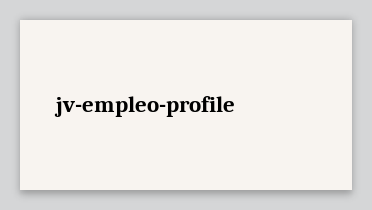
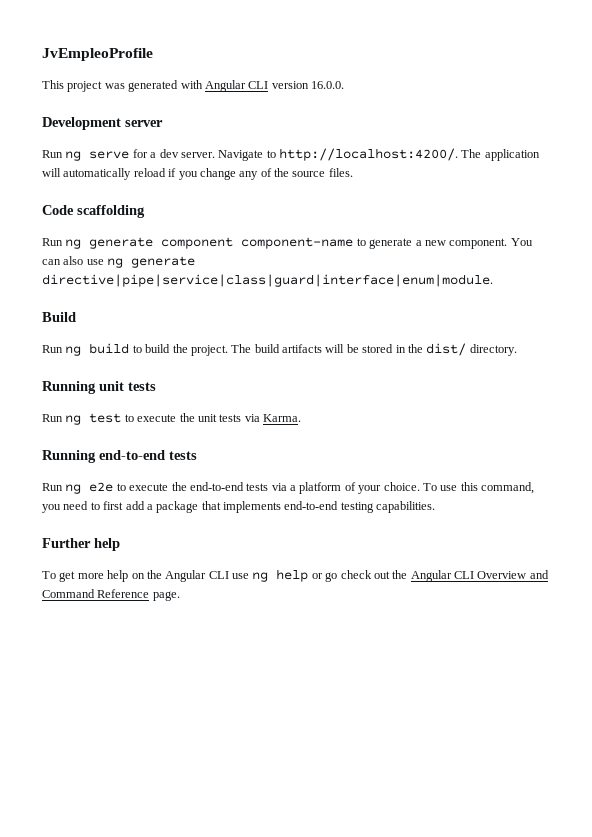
[54,96,235,117] jv-empleo-profile -> [42,48,153,61] [42,80,344,92] [42,117,163,130] [42,148,540,161] [42,168,353,180] [42,205,145,218] [42,237,533,249] [42,256,196,268] [42,274,493,287] [42,312,76,322] [42,343,517,356] [42,381,156,394] [42,413,301,425] [42,450,197,463] [42,482,534,494] [42,501,436,513] [42,538,120,551] [42,569,549,582] [42,589,180,601] JvEmpleoProfile // This project was generated with Angular CLI version 16.0.0. // Development server // Run ng serve for a dev server. Navigate to http://localhost:4200/. The application will automatically reload if you change any of the source files. // Code scaffolding // Run ng generate component component-name to generate a new component. You can also use ng generate directive|pipe|service|class|guard|interface|enum|module. // Build // Run ng build to build the project. The build artifacts will be stored in the dist/ directory. // Running unit tests // Run ng test to execute the unit tests via Karma. // Running end-to-end tests // Run ng e2e to execute the end-to-end tests via a platform of your choice. To use this command, you need to first add a package that implements end-to-end testing capabilities. // Further help // To get more help on the Angular CLI use ng help or go check out the Angular CLI Overview and Command Reference page.

